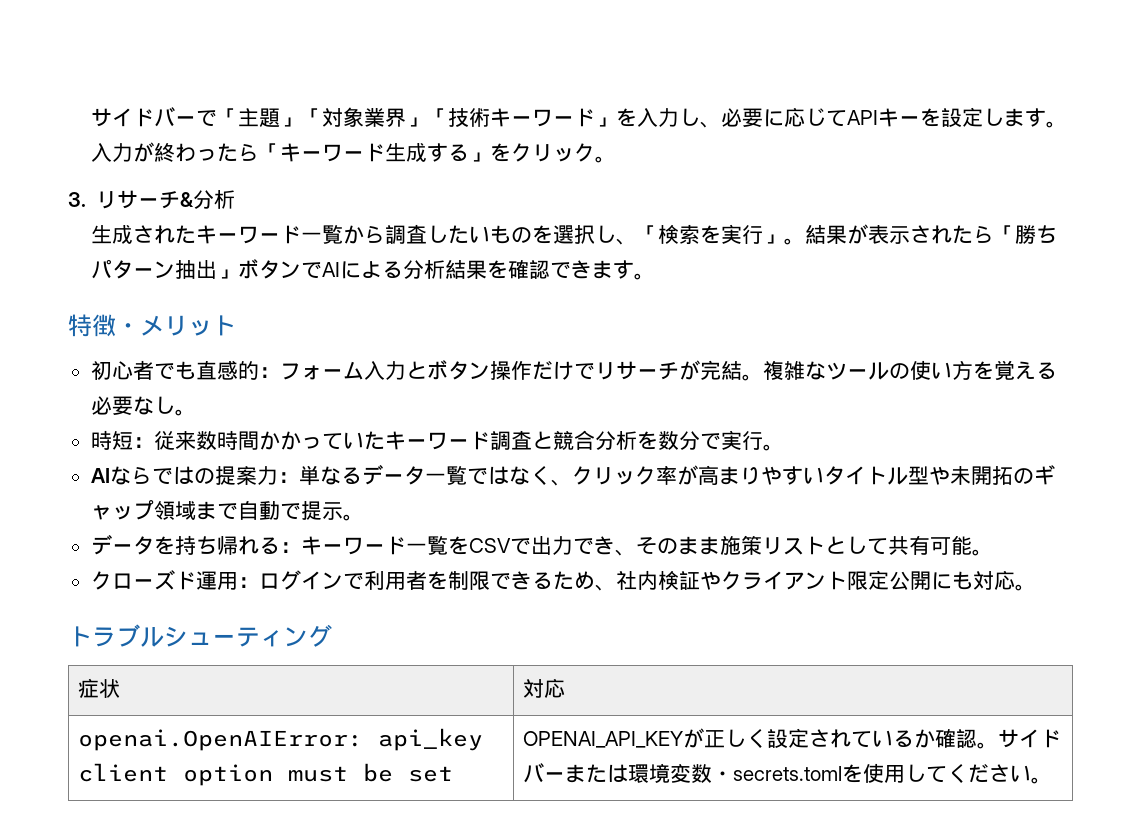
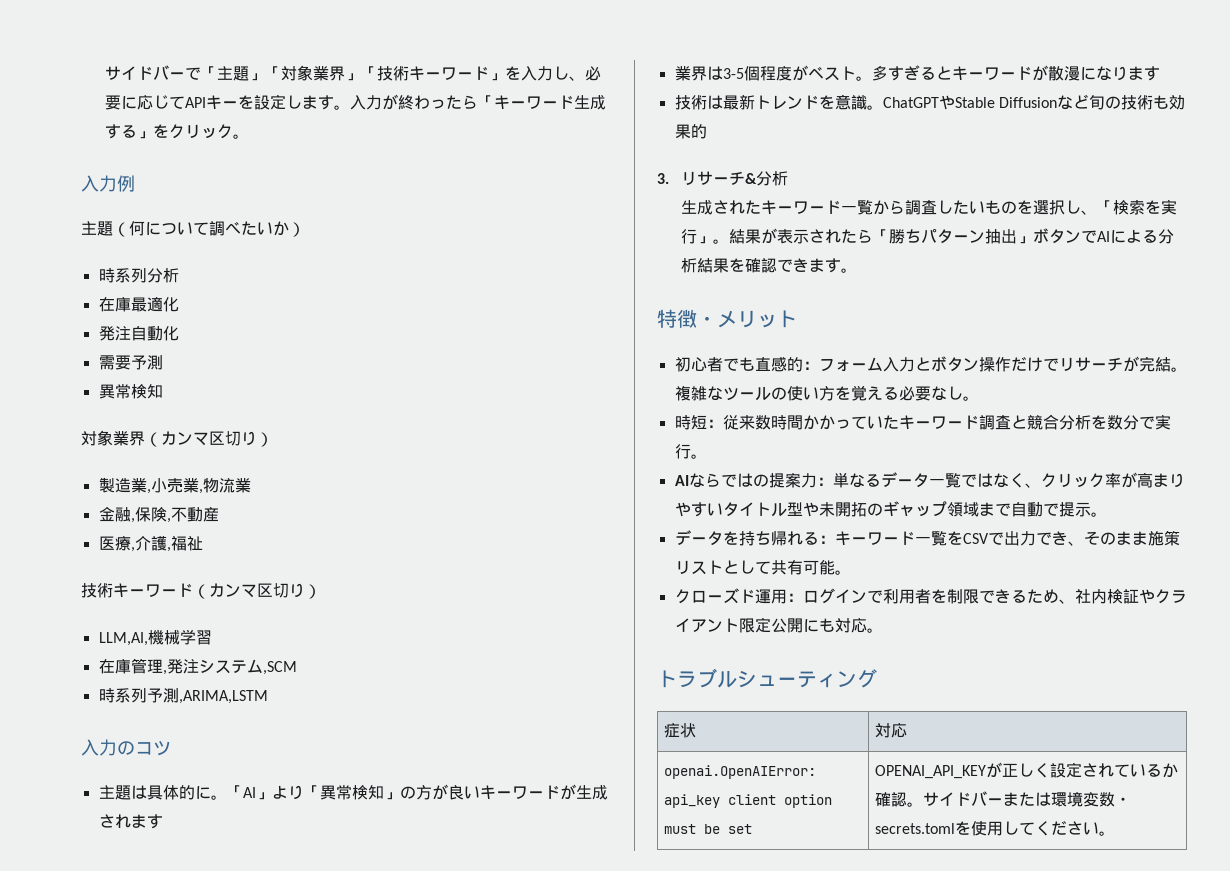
(616, 159) none -> [81,175,135,192] [81,221,305,237] [98,268,179,283] [98,296,179,312] [98,326,179,341] [98,355,163,370] [98,384,163,399] [81,430,273,447] [98,477,251,494] [98,506,219,523] [98,535,203,552] [81,583,321,599] [98,629,212,646] [98,658,297,675] [98,688,268,704] [81,739,171,756] [98,784,608,800] [98,814,163,829] [674,65,1160,81] [674,94,1185,110] [674,124,707,139] // 入力例 // 主題（何について調べたいか） // 時系列分析 // 在庫最適化 // 発注自動化 // 需要予測 // 異常検知 // 対象業界（カンマ区切り） // 製造業,小売業,物流業 // 金融,保険,不動産 // 医療,介護,福祉 // 技術キーワード（カンマ区切り） // LLM,AI,機械学習 // 在庫管理,発注システム,SCM // 時系列予測,ARIMA,LSTM // 入力のコツ // 主題は具体的に。「AI」より「異常検知」の方が良いキーワードが生成されます // 業界は3-5個程度がベスト。多すぎるとキーワードが散漫になります // 技術は最新トレンドを意識。ChatGPTやStable Diffusionなど旬の技術も効果的

